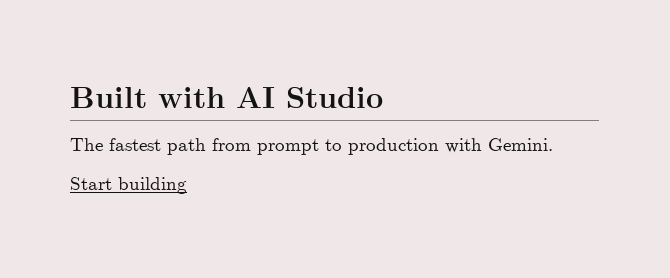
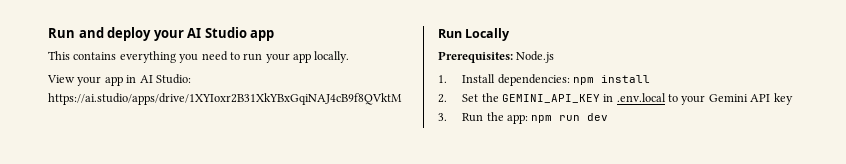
[70,87,383,108] [70,138,553,155] [70,177,187,194] Built with AI Studio // The fastest path from prompt to production with Gemini. // Start building -> [48,27,275,41] [48,51,350,63] [47,74,191,86] [48,93,402,105] [438,28,511,41] [438,51,555,63] [438,74,650,86] [438,93,793,105] [438,112,609,124] Run and deploy your AI Studio app // This contains everything you need to run your app locally. // View your app in AI Studio: https://ai.studio/apps/drive/1XYIoxr2B31XkYBxGqiNAJ4cB9f8QVktM // Run Locally // Prerequisites: Node.js // 1. Install dependencies: npm install // 2. Set the GEMINI_API_KEY in .env.local to your Gemini API key // 3. Run the app: npm run dev

